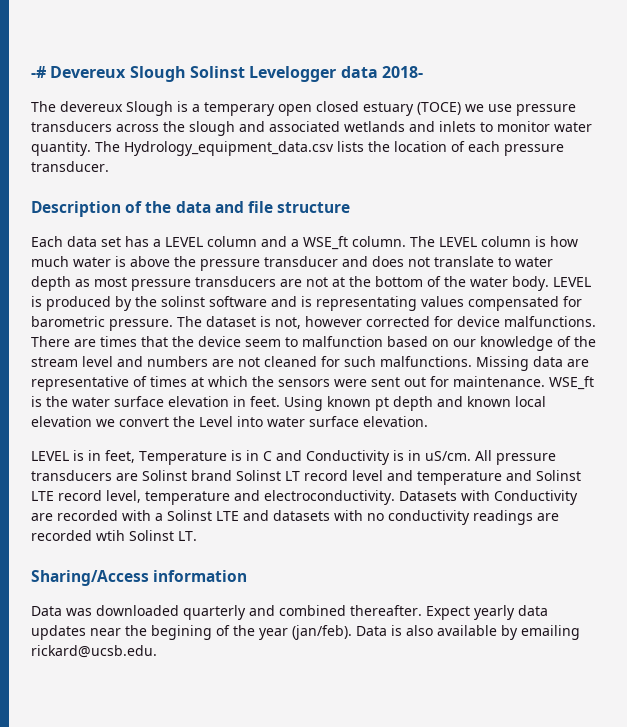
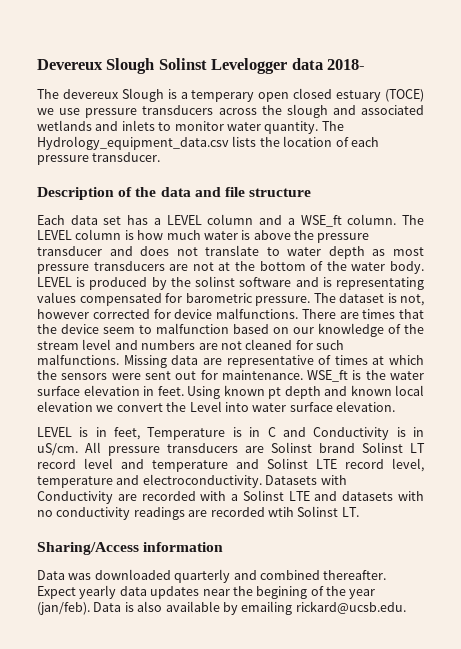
[31,66,46,78] -# -> (37, 64) none

